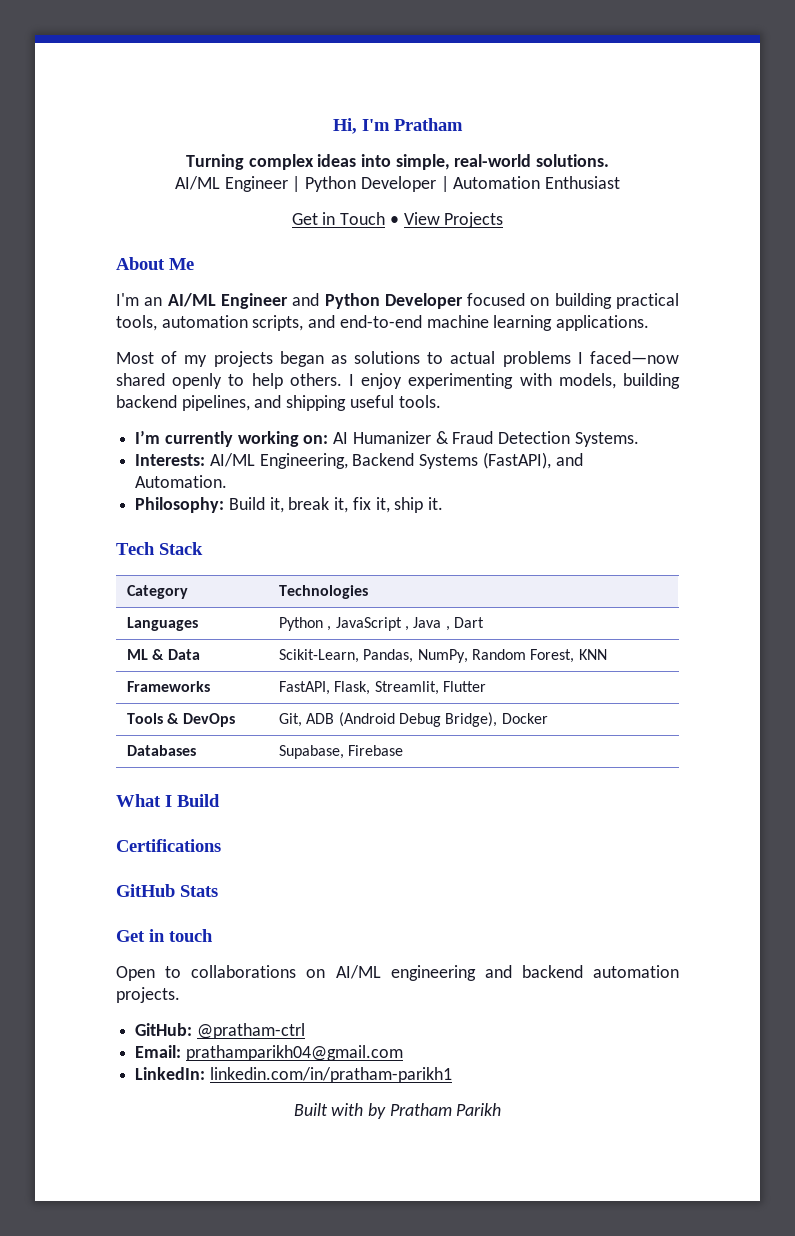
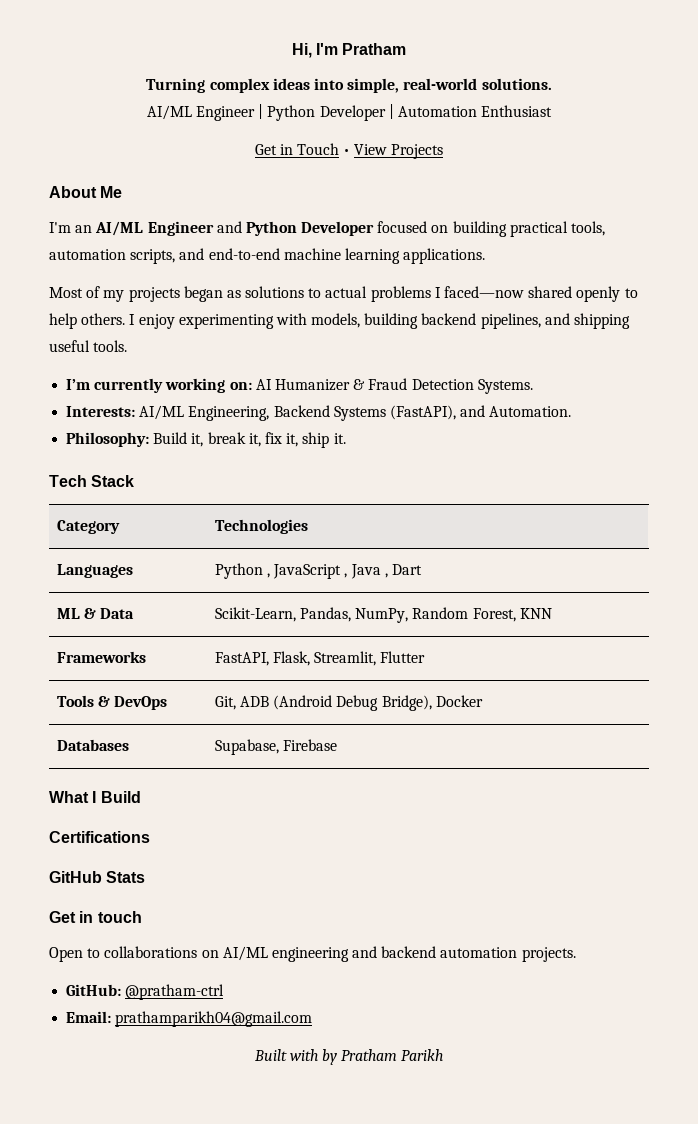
[135,1067,452,1083] // LinkedIn: linkedin.com/in/pratham-parikh1 -> (313, 1019) none

